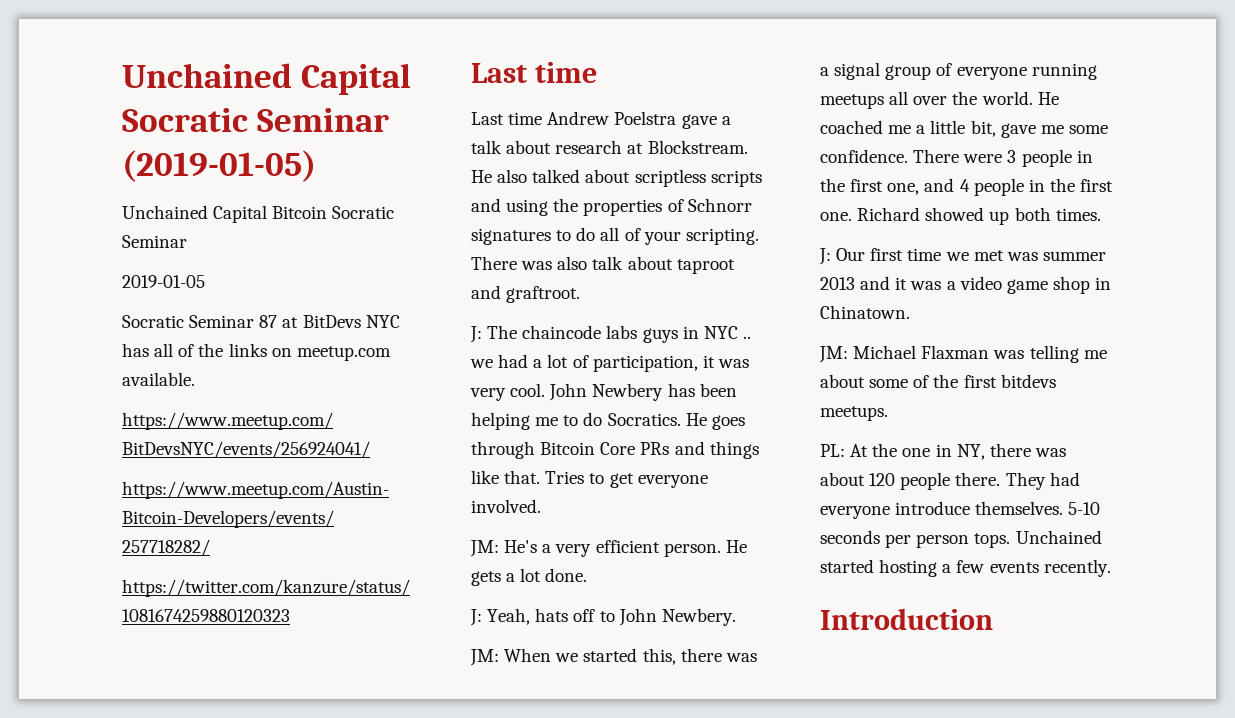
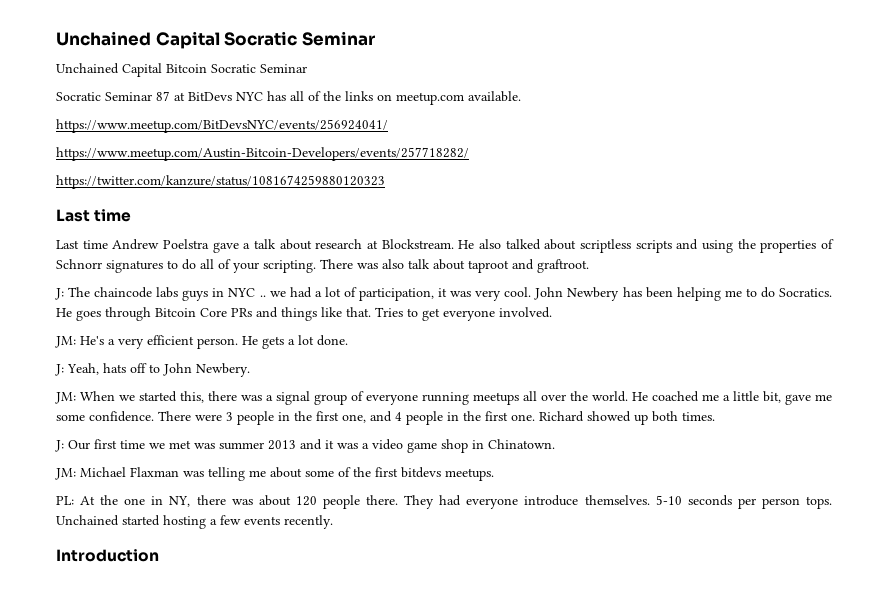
[122,150,316,182] (2019-01-05) -> (375, 38) none
[122,275,205,288] // 2019-01-05 -> (307, 68) none

